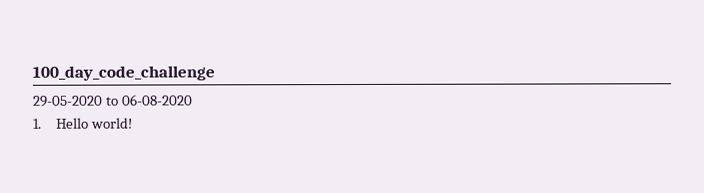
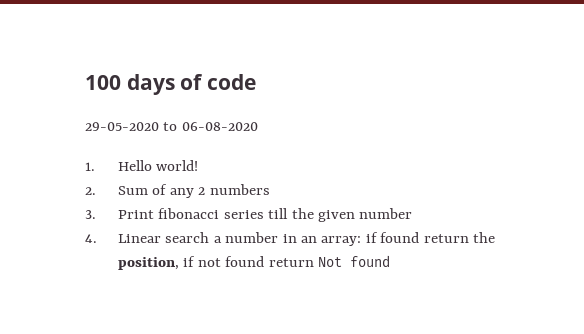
[32,65,215,81] 100_day_code_challenge -> [85,74,256,95] 100 days of code
(134, 123) none -> [85,184,270,198] [85,208,413,222] [85,232,496,246] [117,255,391,270] // 2. Sum of any 2 numbers // 3. Print fibonacci series till the given number // 4. Linear search a number in an array: if found return the position, if not found return Not found

